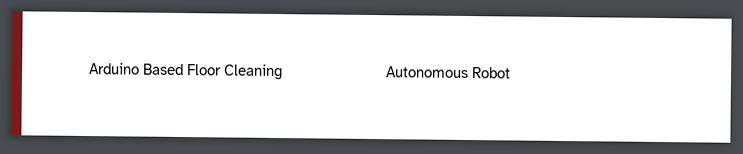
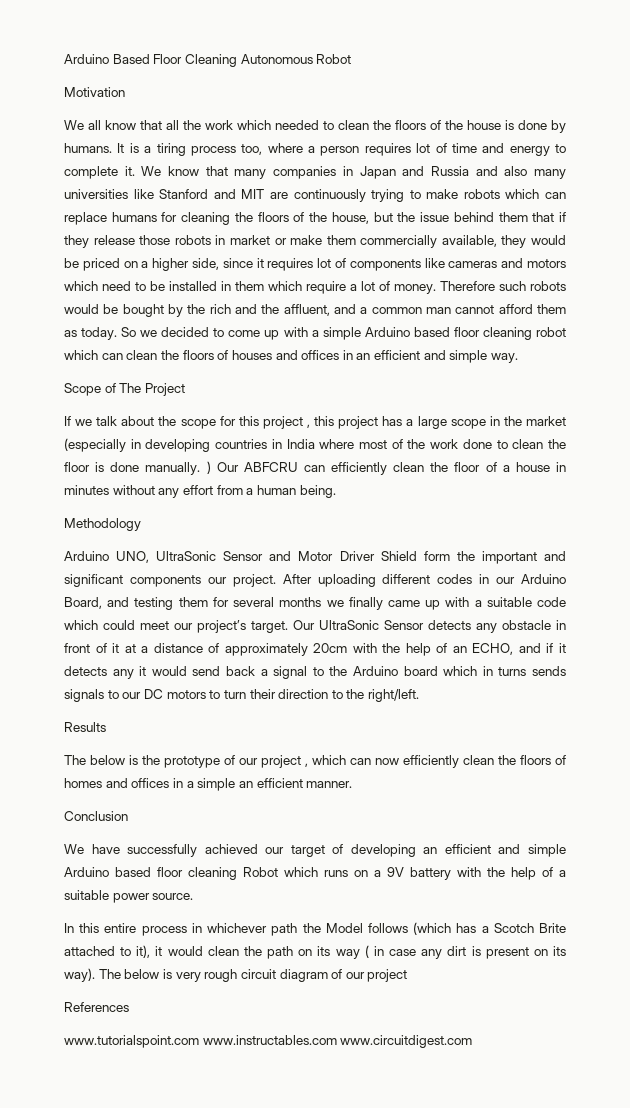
(511, 73) none -> [64,87,125,97] [64,120,566,133] [64,143,566,156] [64,166,566,179] [64,189,566,202] [64,212,566,225] [64,235,566,248] [64,258,567,271] [64,281,566,294] [64,304,566,317] [64,327,566,340] [64,350,519,363] [64,383,185,396] [64,416,566,429] [64,438,567,452] [64,461,566,475] [64,485,336,498] [64,518,141,531] [64,551,566,564] [64,574,566,587] [64,597,567,610] [64,620,566,633] [64,643,566,656] [64,666,567,679] [64,689,420,702] [64,722,106,732] [64,755,566,768] [64,778,353,791] [64,811,128,821] [64,844,566,857] [64,867,566,880] [64,890,194,903] [64,922,566,936] [64,945,566,959] [64,968,408,982] [64,1002,129,1012] [64,1035,473,1048] // Motivation // We all know that all the work which needed to clean the floors of the house is done by humans. It is a tiring process too, where a person requires lot of time and energy to complete it. We know that many companies in Japan and Russia and also many universities like Stanford and MIT are continuously trying to make robots which can replace humans for cleaning the floors of the house, but the issue behind them that if they release those robots in market or make them commercially available, they would be priced on a higher side, since it requires lot of components like cameras and motors which need to be installed in them which require a lot of money. Therefore such robots would be bought by the rich and the affluent, and a common man cannot afford them as today. So we decided to come up with a simple Arduino based floor cleaning robot which can clean the floors of houses and offices in an efficient and simple way. // Scope of The Project // If we talk about the scope for this project , this project has a large scope in the market (especially in developing countries in India where most of the work done to clean the floor is done manually. ) Our ABFCRU can efficiently clean the floor of a house in minutes without any effort from a human being. // Methodology // Arduino UNO, UltraSonic Sensor and Motor Driver Shield form the important and significant components our project. After uploading different codes in our Arduino Board, and testing them for several months we finally came up with a suitable code which could meet our project’s target. Our UltraSonic Sensor detects any obstacle in front of it at a distance of approximately 20cm with the help of an ECHO, and if it detects any it would send back a signal to the Arduino board which in turns sends signals to our DC motors to turn their direction to the right/left. // Results // The below is the prototype of our project , which can now efficiently clean the floors of homes and offices in a simple an efficient manner. // Conclusion // We have successfully achieved our target of developing an efficient and simple Arduino based floor cleaning Robot which runs on a 9V battery with the help of a suitable power source. // In this entire process in whichever path the Model follows (which has a Scotch Brite attached to it), it would clean the path on its way ( in case any dirt is present on its way). The below is very rough circuit diagram of our project // References // www.tutorialspoint.com www.instructables.com www.circuitdigest.com

